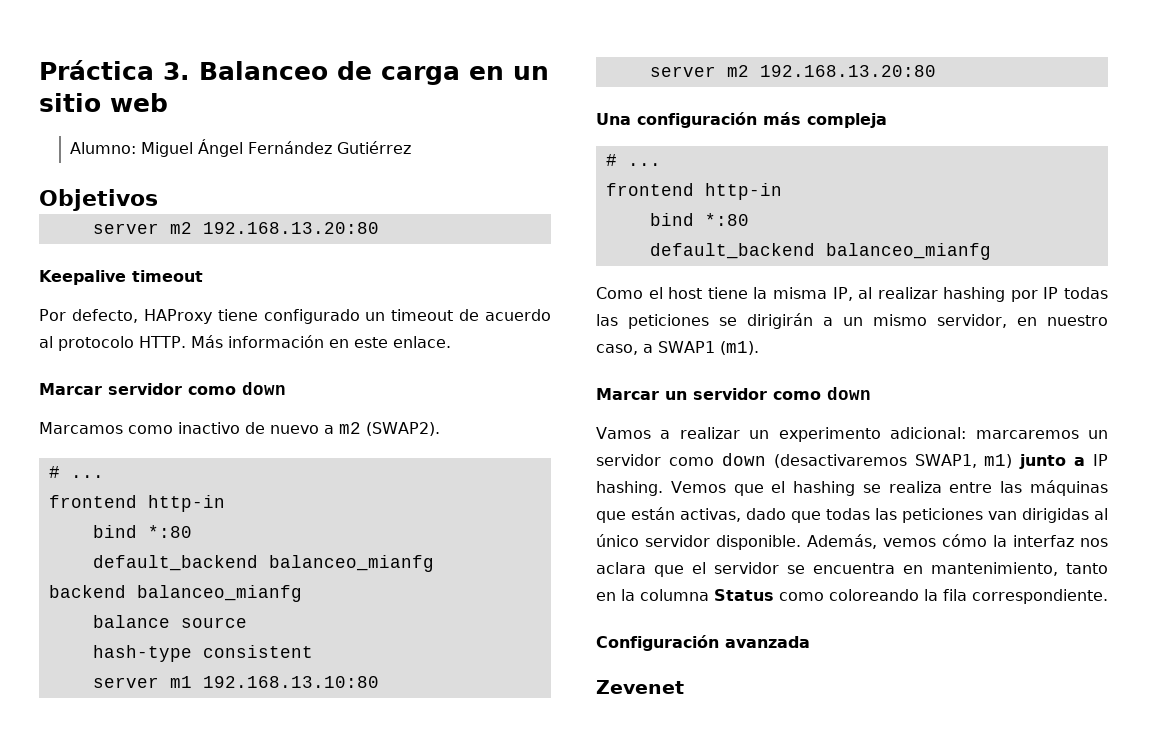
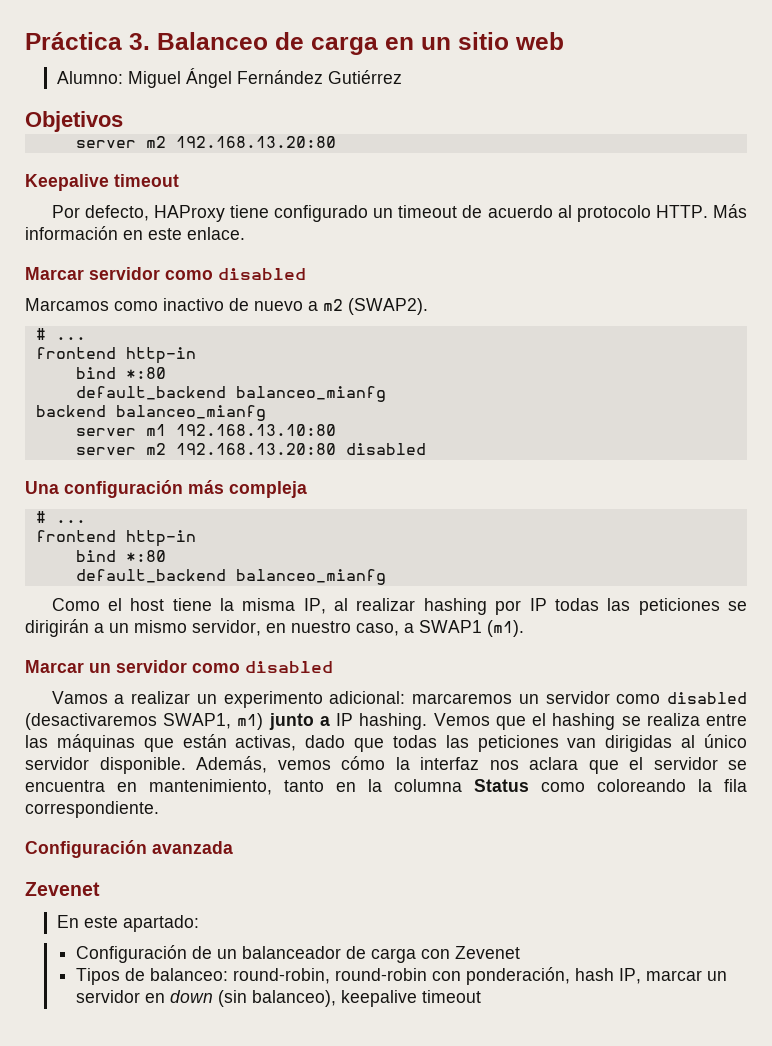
[242,382,286,395] down -> [218,268,306,280] disabled
[92,615,247,628] [92,645,313,662] // balance source // hash-type consistent -> (266, 413) none
(936, 71) none -> [345,443,426,455] disabled
[827,387,871,400] down -> [245,661,333,673] disabled
[721,453,766,466] down -> [667,692,747,704] disabled
(684, 687) none -> [56,915,199,932] [75,945,520,963] [75,967,727,985] [75,990,481,1007] // En este apartado: // Configuración de un balanceador de carga con Zevenet // Tipos de balanceo: round-robin, round-robin con ponderación, hash IP, marcar un servidor en down (sin balanceo), keepalive timeout

